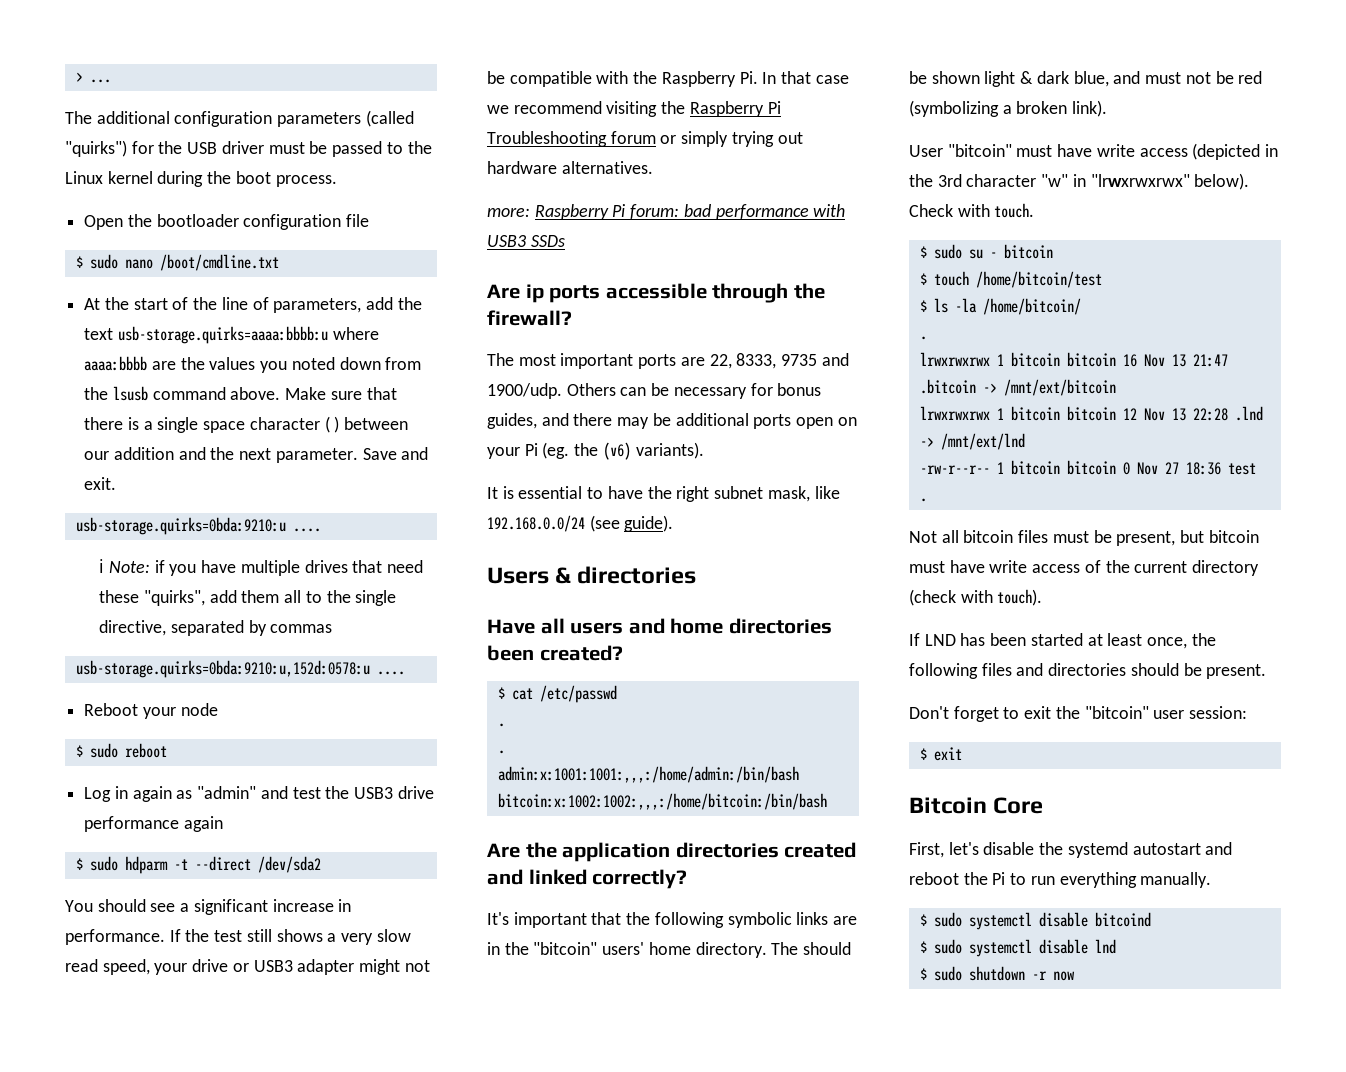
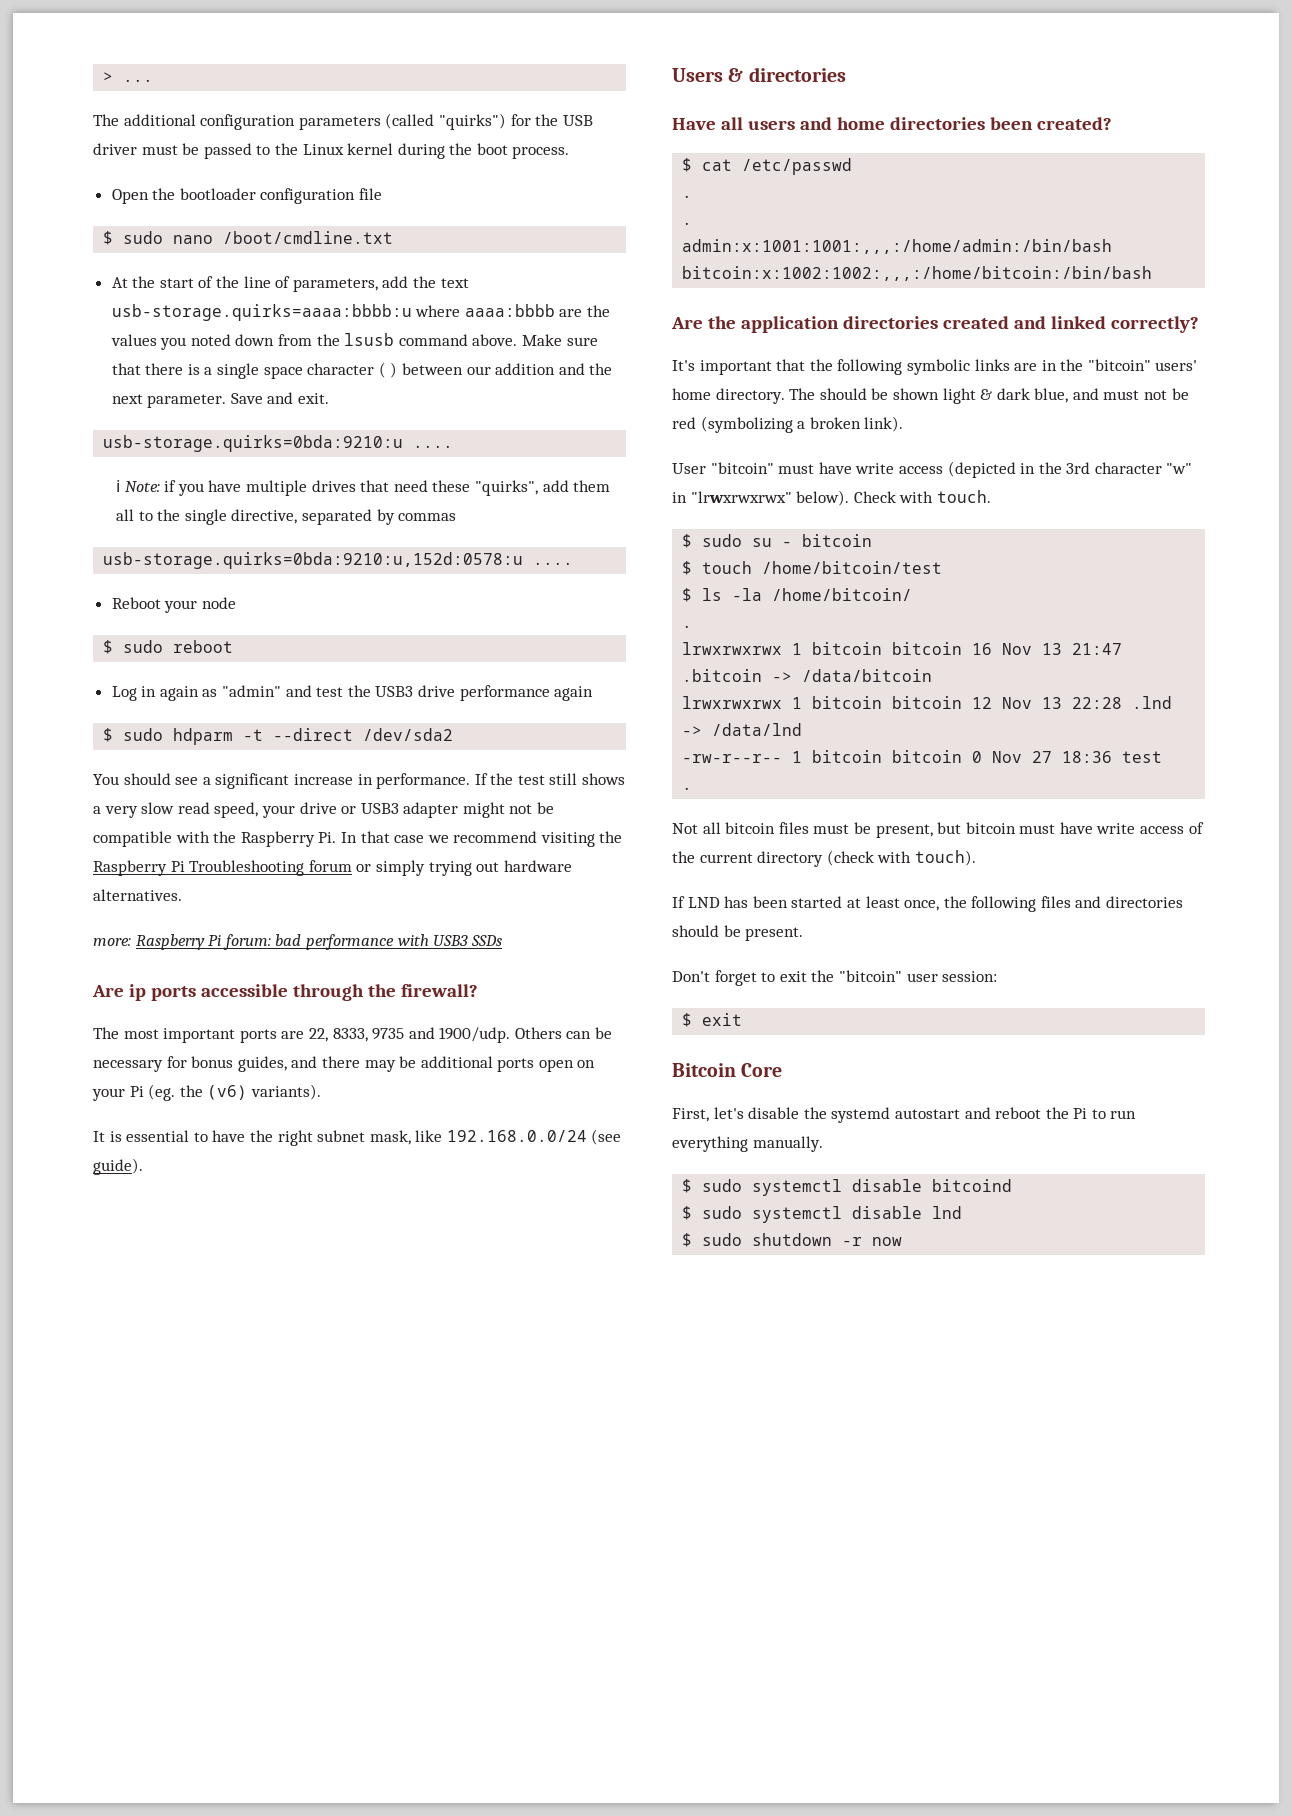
[1003,379,1116,396] /mnt/ext/bitcoin -> [802,669,933,682] /data/bitcoin
[940,433,1025,450] /mnt/ext/lnd -> [712,723,803,736] /data/lnd

